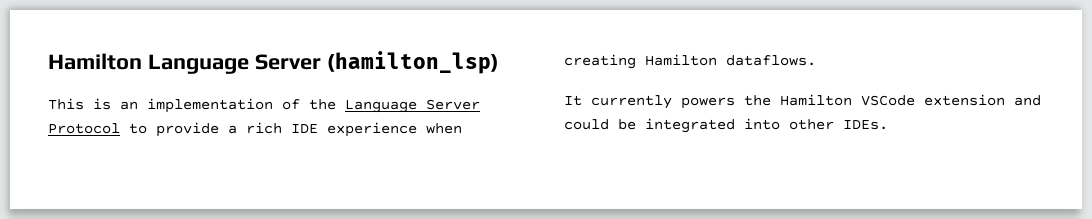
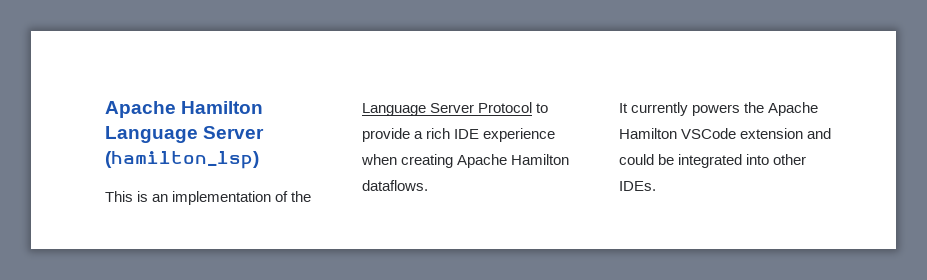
(48, 61) none -> [105,101,176,118] Apache
(636, 61) none -> [457,154,508,168] Apache
(771, 100) none -> [768,102,819,116] Apache

